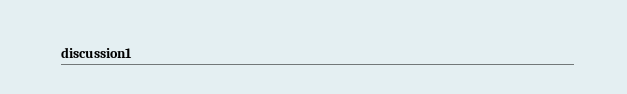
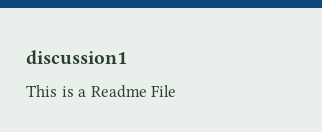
(132, 52) none -> [26,85,177,98] // This is a Readme File

